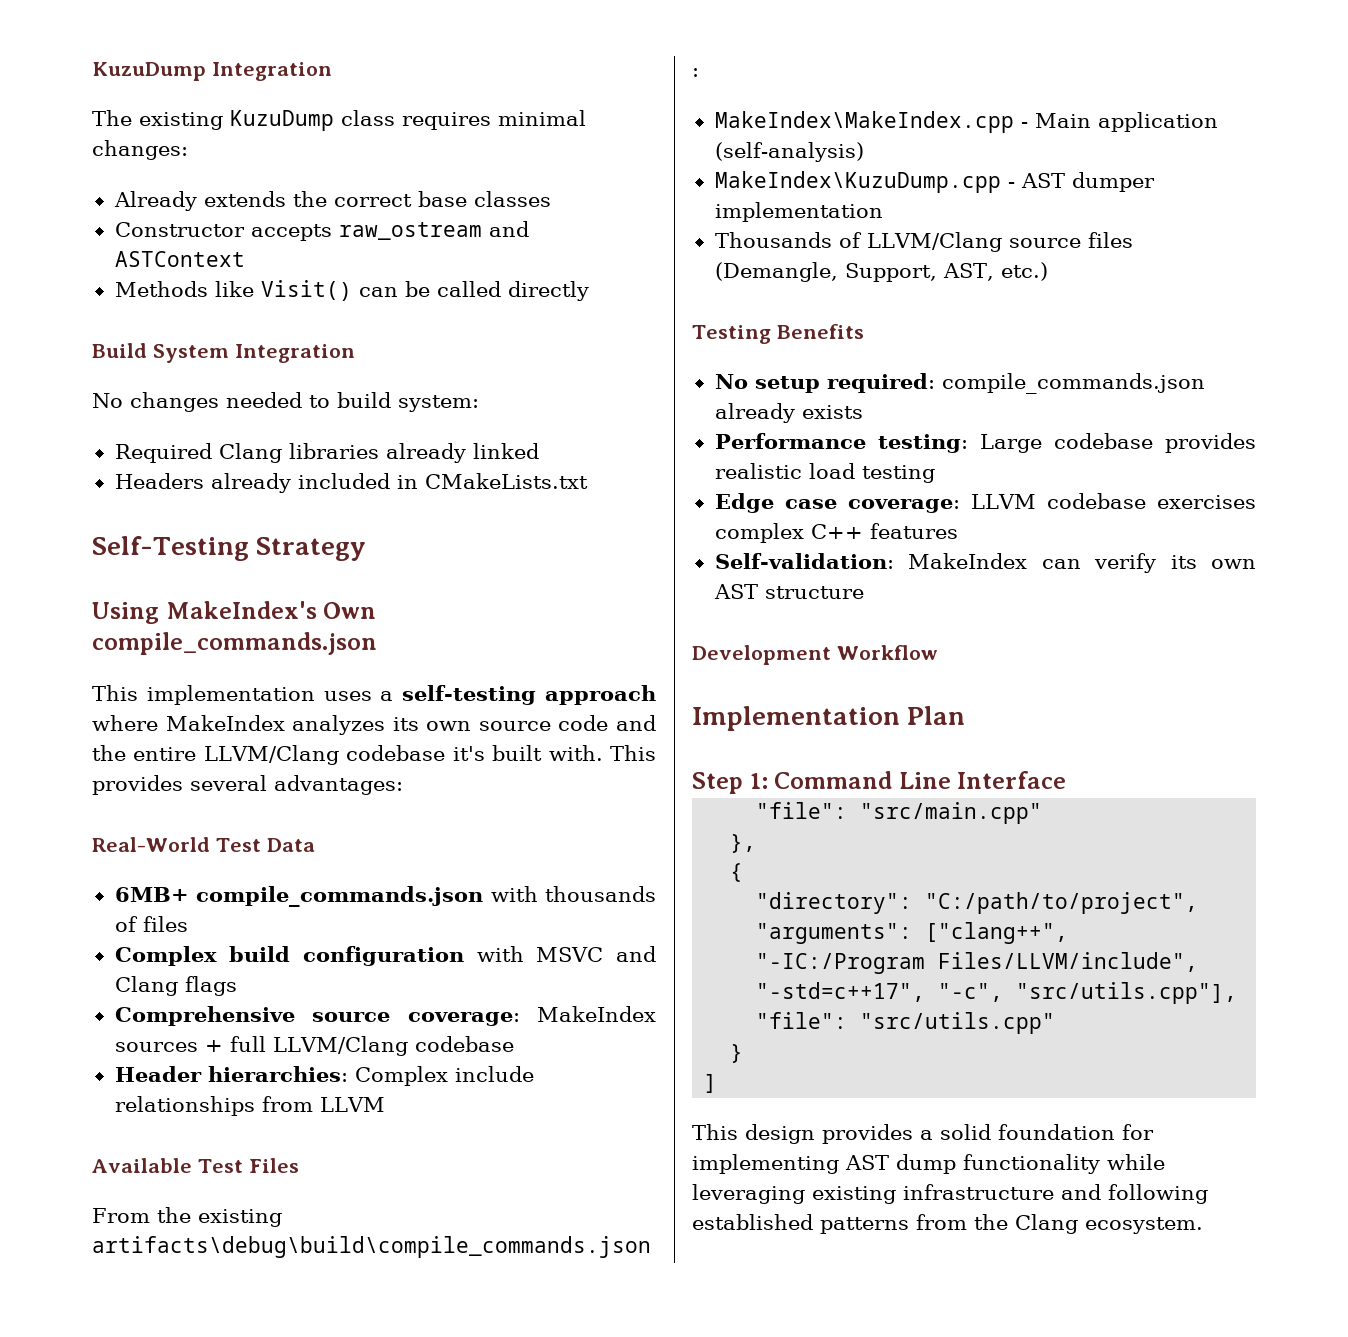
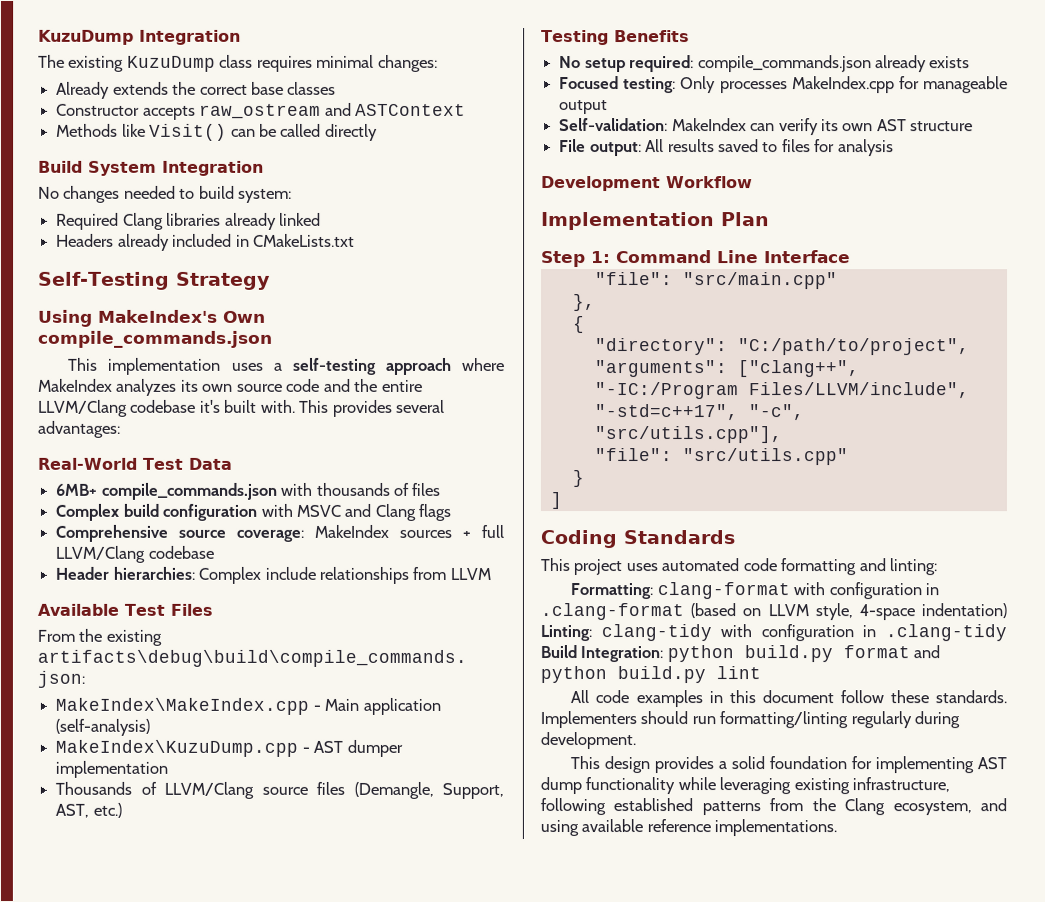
[714,433,1256,453] [714,463,935,483] [714,493,1256,513] [714,523,958,543] Performance testing: Large codebase provides realistic load testing // Edge case coverage: LLVM codebase exercises complex C++ features -> [559,76,1008,94] [559,100,609,115] Focused testing: Only processes MakeIndex.cpp for manageable output
(864, 592) none -> [559,139,894,157] // File output: All results saved to files for analysis
(718, 1083) none -> [540,530,735,549] [540,558,938,576] [570,582,940,600] [540,603,1007,621] [540,624,1007,642] [540,645,941,663] [540,666,761,684] [570,690,1007,708] [540,711,961,729] [540,732,636,750] // Coding Standards // This project uses automated code formatting and linting: // Formatting: clang-format with configuration in .clang-format (based on LLVM style, 4-space indentation) Linting: clang-tidy with configuration in .clang-tidy Build Integration: python build.py format and python build.py lint // All code examples in this document follow these standards. Implementers should run formatting/linting regularly during development.
[903,1184,1101,1200] infrastructure and -> [852,777,951,793] infrastructure,
[1085,1217,1203,1234] ecosystem. -> [892,798,1007,816] [540,819,838,837] ecosystem, and using available reference implementations.

